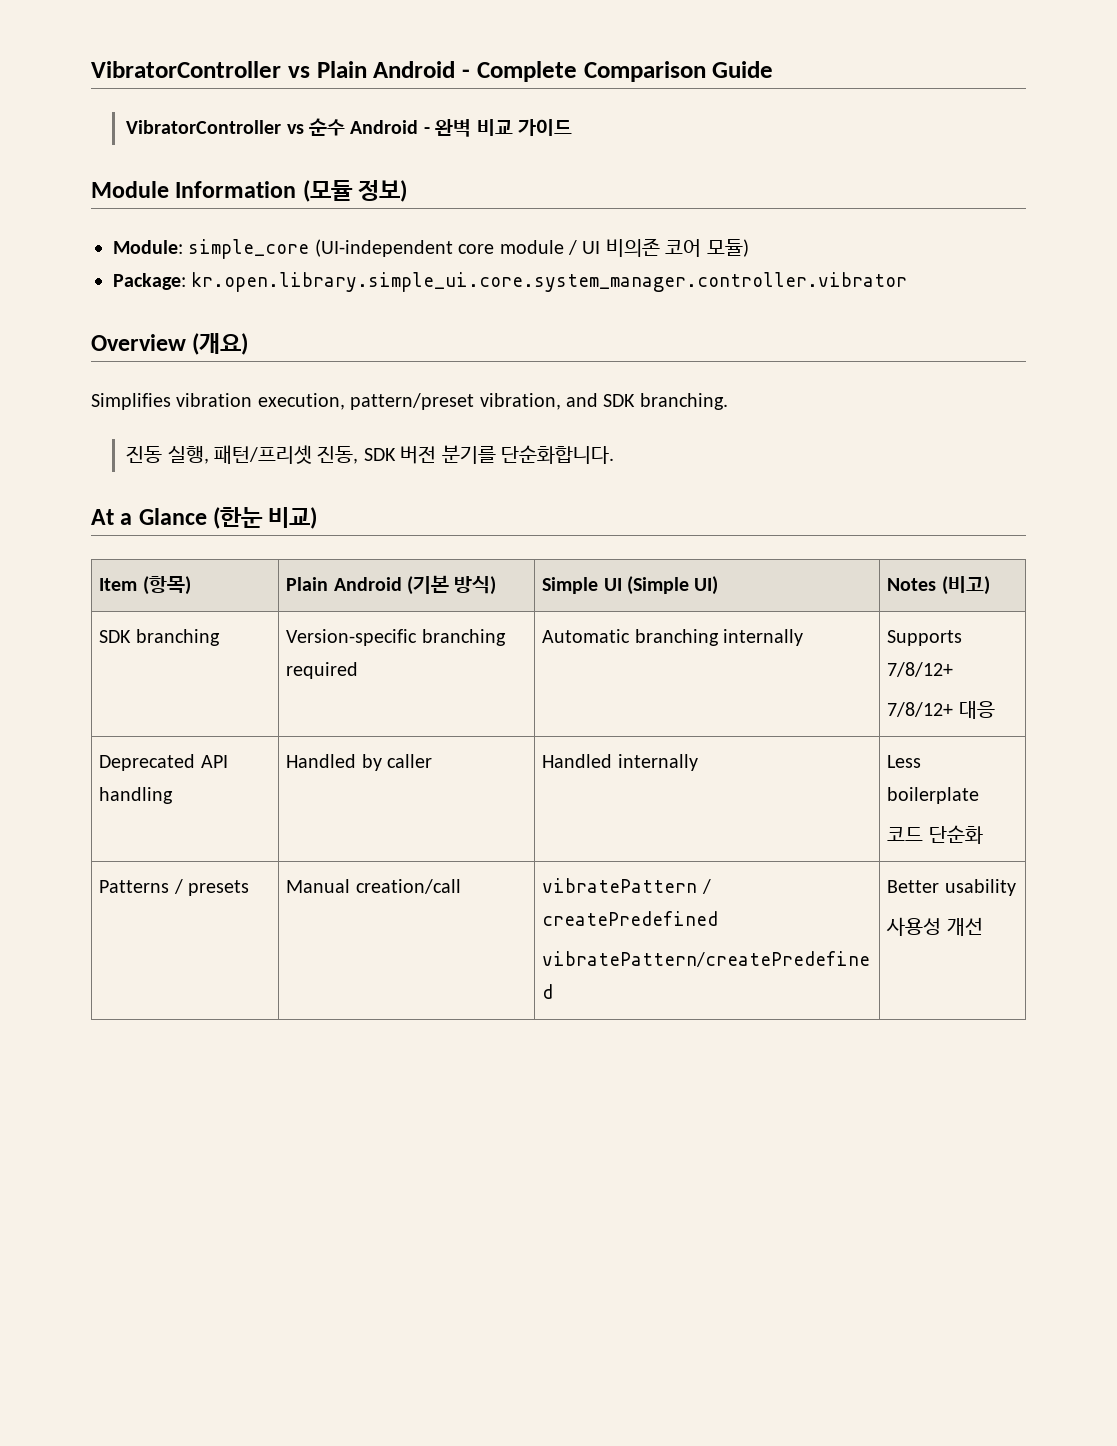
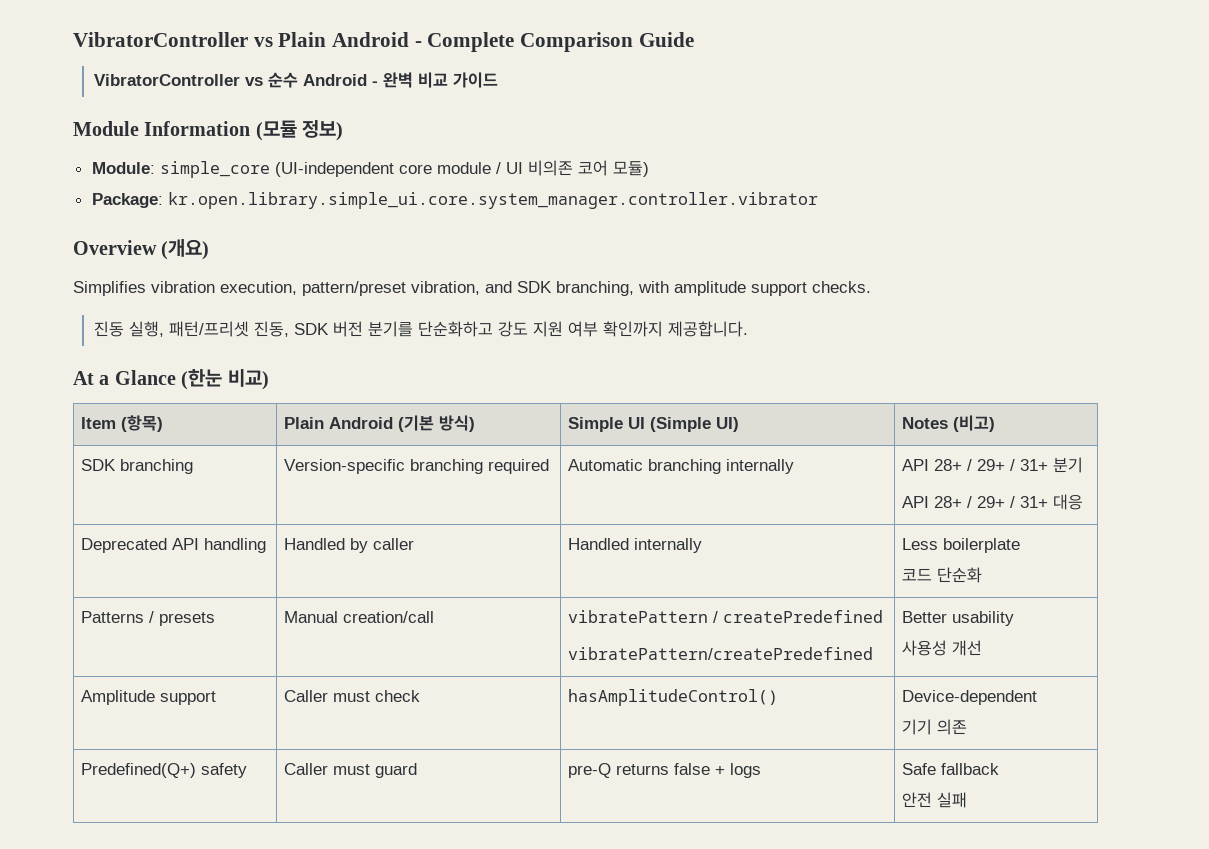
[639,393,728,410] branching. -> [556,281,871,296] branching, with amplitude support checks.
[500,445,614,464] 단순화합니다. -> [417,321,748,337] 단순화하고 강도 지원 여부 확인까지 제공합니다.
[887,630,963,646] [887,662,954,677] [887,702,954,717] Supports 7/8/12+ // 7/8/12+ -> [901,457,1083,473] [901,496,1048,508] API 28+ / 29+ / 31+ 분기 // API 28+ / 29+ / 31+
(983, 926) none -> [80,690,216,705] [283,690,420,702] [567,689,778,706] [901,690,1037,705] [901,719,967,735] [80,763,247,778] [283,763,417,778] [567,763,761,778] [901,763,999,775] [901,792,967,808] // Amplitude support | Caller must check | hasAmplitudeControl() | Device-dependent // 기기 의존 // Predefined(Q+) safety | Caller must guard | pre-Q returns false + logs | Safe fallback // 안전 실패

